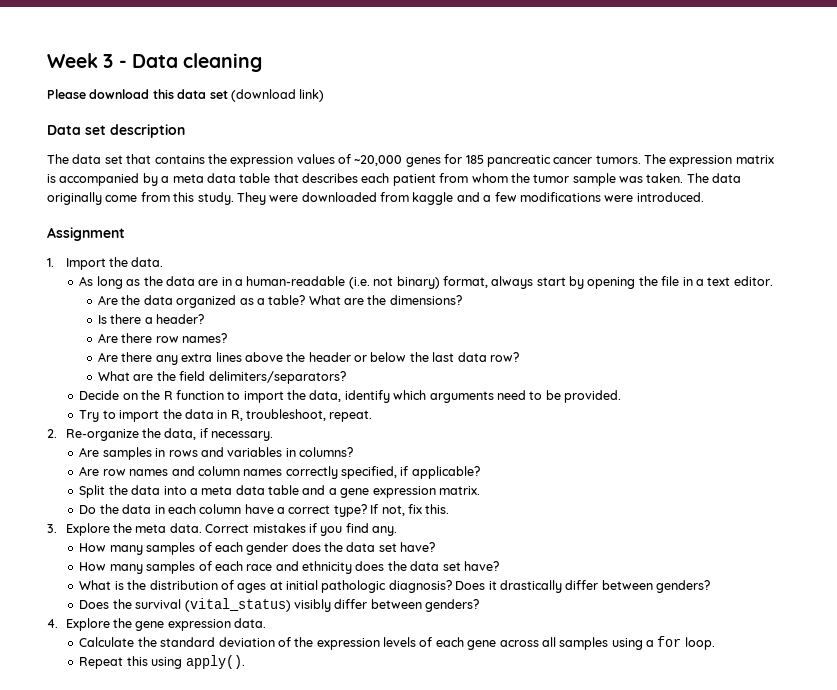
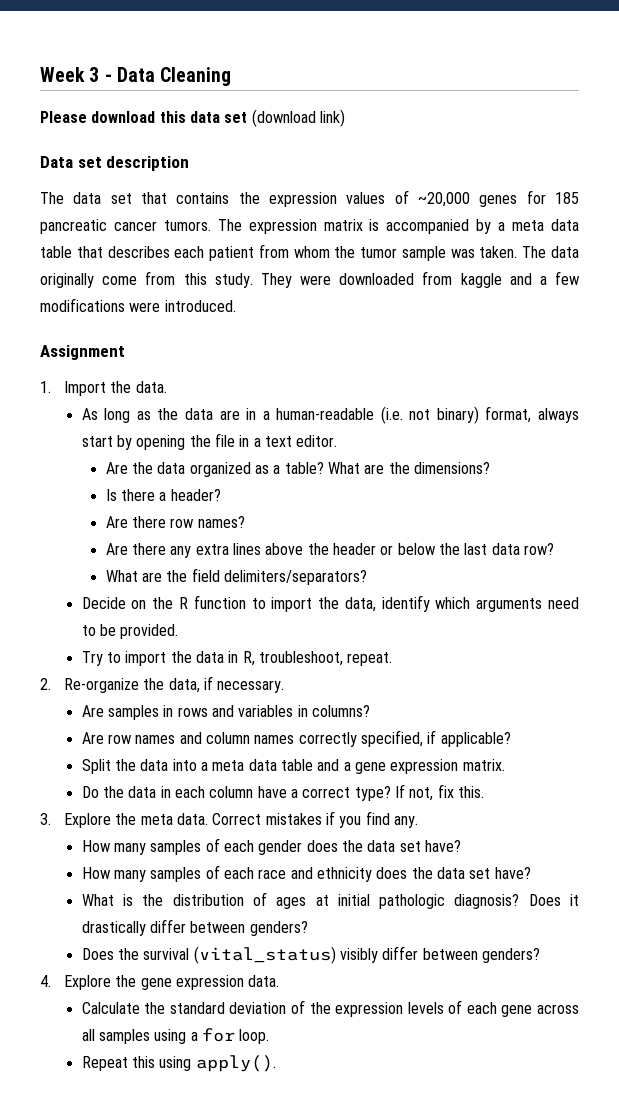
[183,53,263,72] cleaning -> [160,67,232,86] Cleaning

